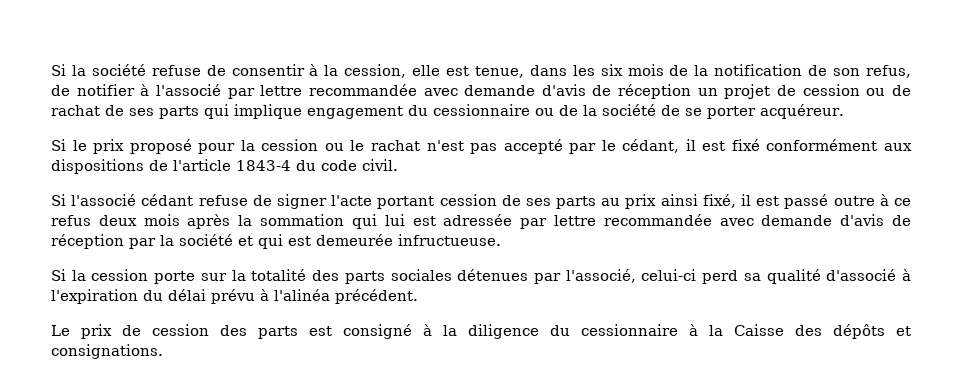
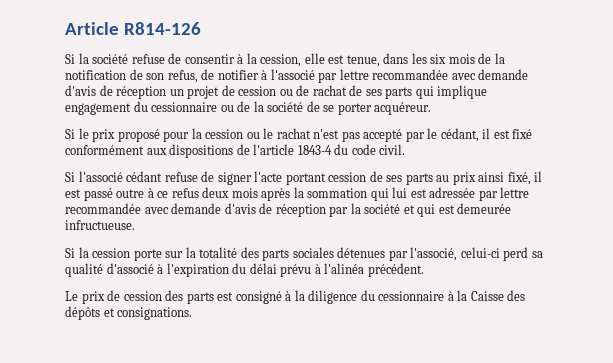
(51, 70) none -> [65,22,202,35] Article R814-126 //

